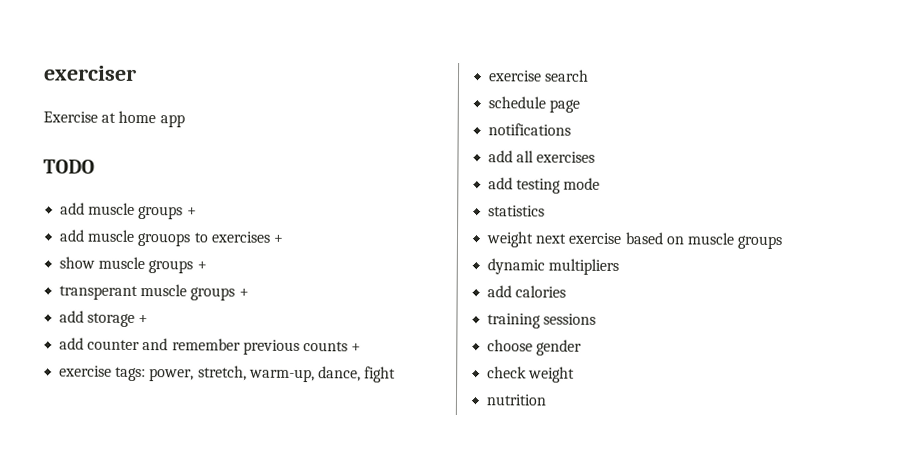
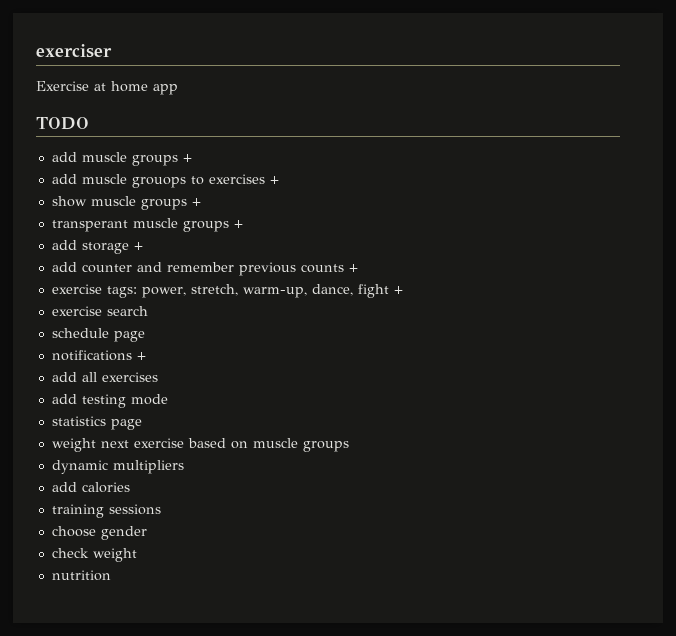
(397, 374) none -> [393,286,403,294] +
(572, 129) none -> [136,352,146,360] +
(546, 211) none -> [110,419,142,430] page

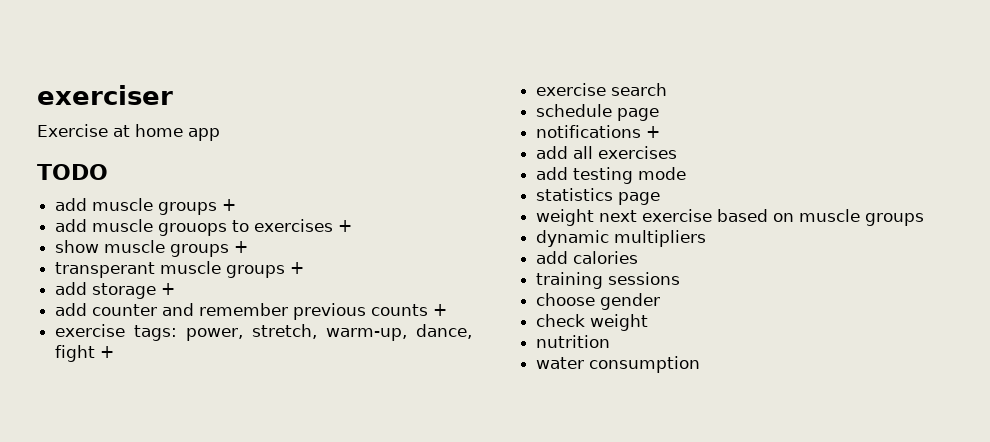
(111, 575) none -> [536,356,701,373] // water consumption

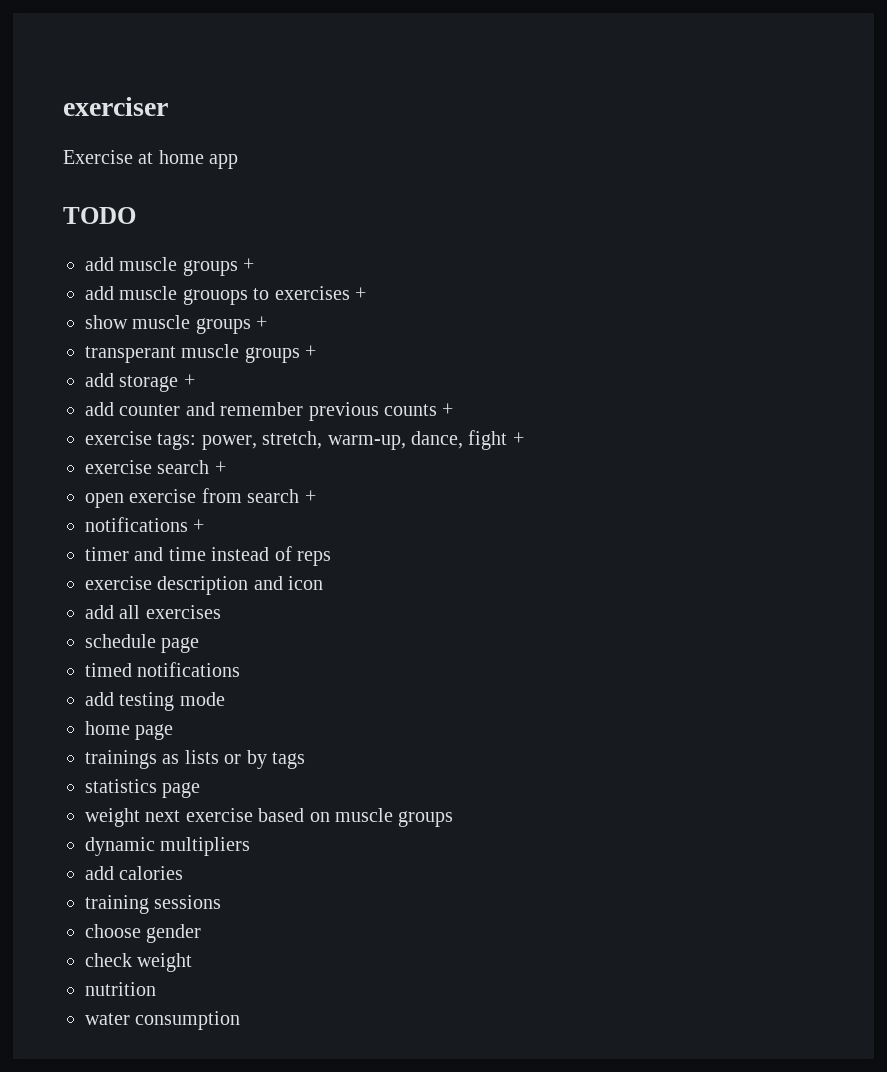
[536,104,660,121] [536,125,661,138] // schedule page // notifications + -> [214,461,226,474] [85,488,316,508] [85,517,205,532] [85,546,331,566] [85,576,324,595] + // open exercise from search + // notifications + // timer and time instead of reps // exercise description and icon
(678, 152) none -> [85,634,200,653] [85,662,241,677] // schedule page // timed notifications
(687, 173) none -> [85,721,174,740] [85,750,305,769] // home page // trainings as lists or by tags

